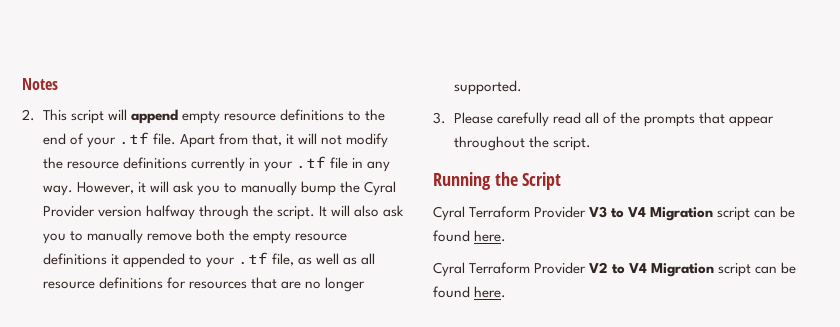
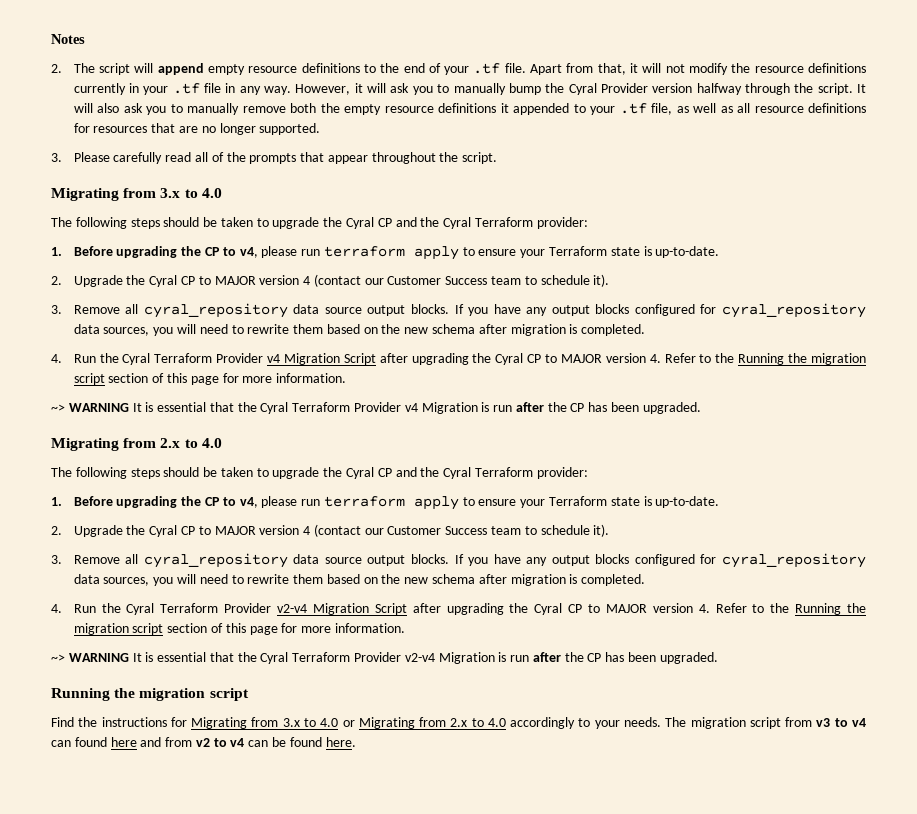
[42,109,67,121] This -> [73,63,95,73] The
[433,172,562,190] [433,206,796,221] [433,230,507,242] [433,262,752,277] Running the Script // Cyral Terraform Provider V3 to V4 Migration script can be found here. // Cyral Terraform Provider V2 to V4 Migration script -> [51,188,222,201] [51,217,588,229] [51,246,720,260] [51,274,610,287] [51,303,866,318] [73,324,646,336] [51,353,867,365] [73,373,347,385] [51,402,701,414] [51,438,222,451] [51,467,588,479] [51,496,720,510] [51,524,610,537] [51,553,866,568] [73,574,646,586] [51,603,867,615] [73,623,405,635] [51,652,718,664] [51,688,249,701] [51,717,866,729] [51,737,245,747] Migrating from 3.x to 4.0 // The following steps should be taken to upgrade the Cyral CP and the Cyral Terraform provider: // 1. Before upgrading the CP to v4, please run terraform apply to ensure your Terraform state is up-to-date. // 2. Upgrade the Cyral CP to MAJOR version 4 (contact our Customer Success team to schedule it). // 3. Remove all cyral_repository data source output blocks. If you have any output blocks configured for cyral_repository data sources, you will need to rewrite them based on the new schema after migration is completed. // 4. Run the Cyral Terraform Provider v4 Migration Script after upgrading the Cyral CP to MAJOR version 4. Refer to the Running the migration script section of this page for more information. // ~> WARNING It is essential that the Cyral Terraform Provider v4 Migration is run after the CP has been upgraded. // Migrating from 2.x to 4.0 // The following steps should be taken to upgrade the Cyral CP and the Cyral Terraform provider: // 1. Before upgrading the CP to v4, please run terraform apply to ensure your Terraform state is up-to-date. // 2. Upgrade the Cyral CP to MAJOR version 4 (contact our Customer Success team to schedule it). // 3. Remove all cyral_repository data source output blocks. If you have any output blocks configured for cyral_repository data sources, you will need to rewrite them based on the new schema after migration is completed. // 4. Run the Cyral Terraform Provider v2-v4 Migration Script after upgrading the Cyral CP to MAJOR version 4. Refer to the Running the migration script section of this page for more information. // ~> WARNING It is essential that the Cyral Terraform Provider v2-v4 Migration is run after the CP has been upgraded. // Running the migration script // Find the instructions for Migrating from 3.x to 4.0 or Migrating from 2.x to 4.0 accordingly to your needs. The migration script from v3 to v4 can found here and from v2 to v4

